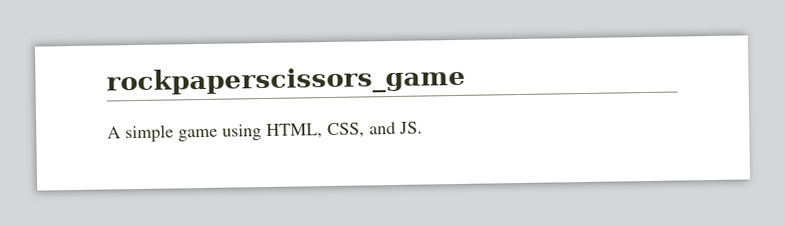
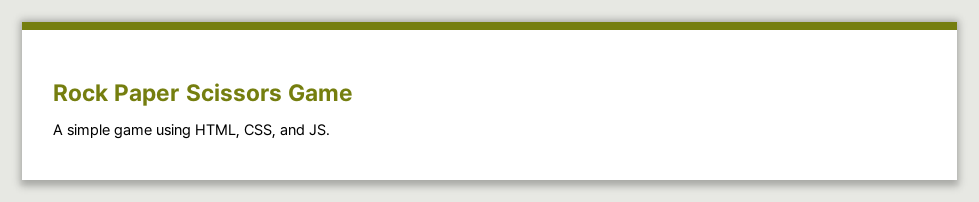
[106,64,466,97] rockpaperscissors_game -> [53,83,354,106] Rock Paper Scissors Game

